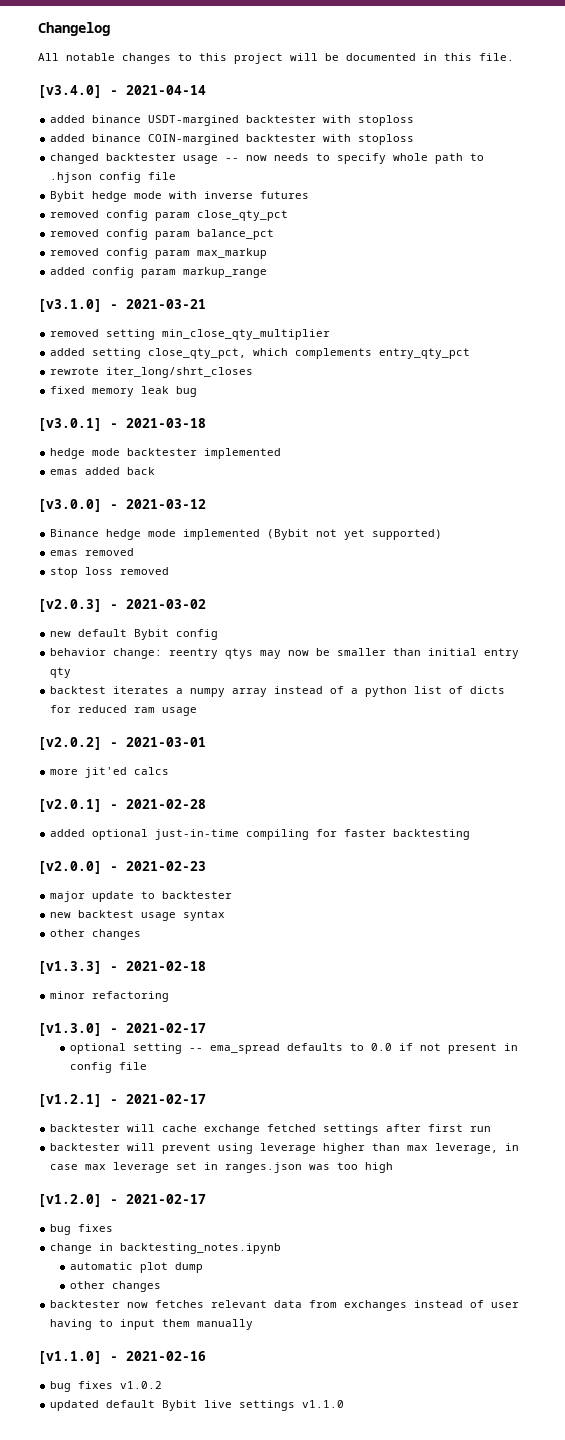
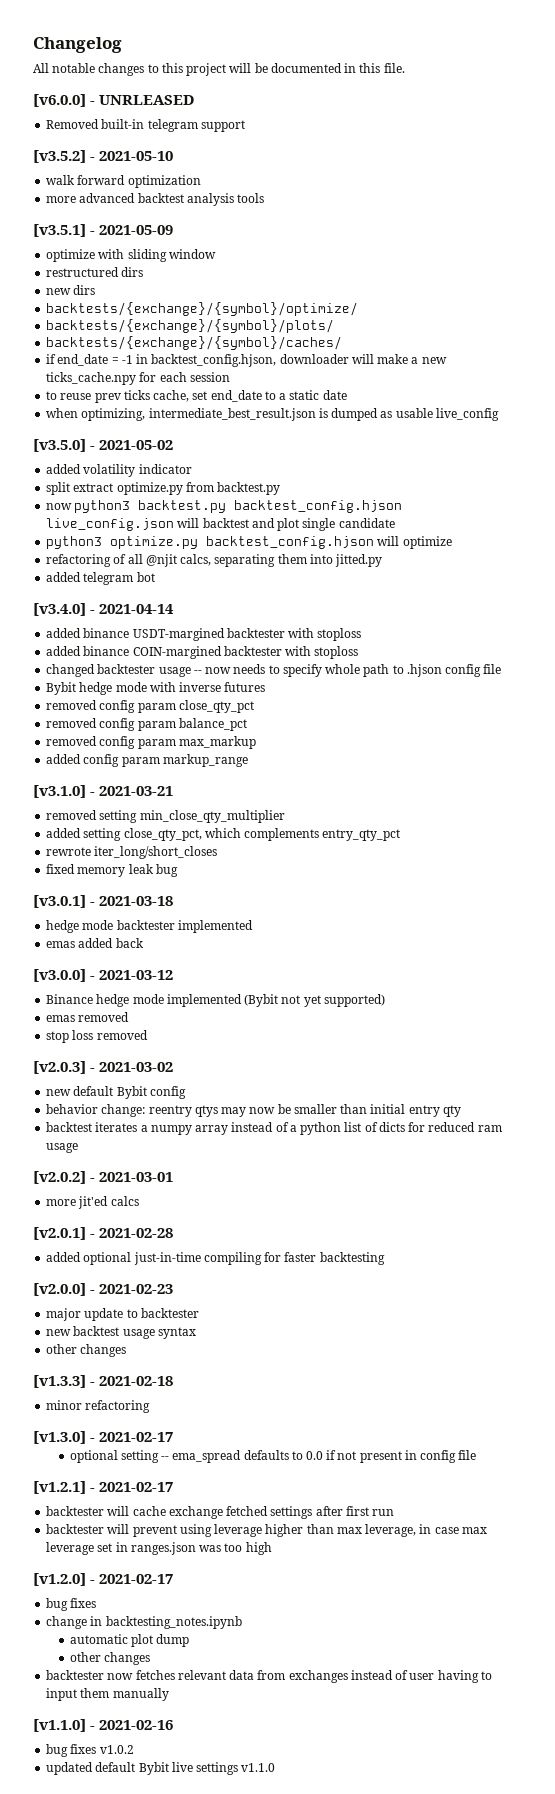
(514, 57) none -> [33,94,196,107] [46,119,245,132] [33,150,174,163] [46,175,201,188] [46,193,265,206] [33,224,174,237] [46,249,216,262] [46,267,144,277] [46,285,96,295] [46,302,359,316] [46,319,335,333] [46,336,343,350] [46,354,447,367] [46,372,230,385] [46,390,347,403] [46,408,499,421] [33,439,174,452] [46,464,192,477] [46,482,281,495] [46,500,403,513] [46,518,395,531] [46,536,452,549] [46,554,383,567] [46,572,155,585] // [v6.0.0] - UNRLEASED // Removed built-in telegram support // [v3.5.2] - 2021-05-10 // walk forward optimization // more advanced backtest analysis tools // [v3.5.1] - 2021-05-09 // optimize with sliding window // restructured dirs // new dirs // backtests/{exchange}/{symbol}/optimize/ // backtests/{exchange}/{symbol}/plots/ // backtests/{exchange}/{symbol}/caches/ // if end_date = -1 in backtest_config.hjson, downloader will make a new ticks_cache.npy for each session // to reuse prev ticks cache, set end_date to a static date // when optimizing, intermediate_best_result.json is dumped as usable live_config // [v3.5.0] - 2021-05-02 // added volatility indicator // split extract optimize.py from backtest.py // now python3 backtest.py backtest_config.hjson live_config.json will backtest and plot single candidate // python3 optimize.py backtest_config.hjson will optimize // refactoring of all @njit calcs, separating them into jitted.py // added telegram bot
[106,367,254,378] iter_long/shrt_closes -> [94,846,218,859] iter_long/short_closes

